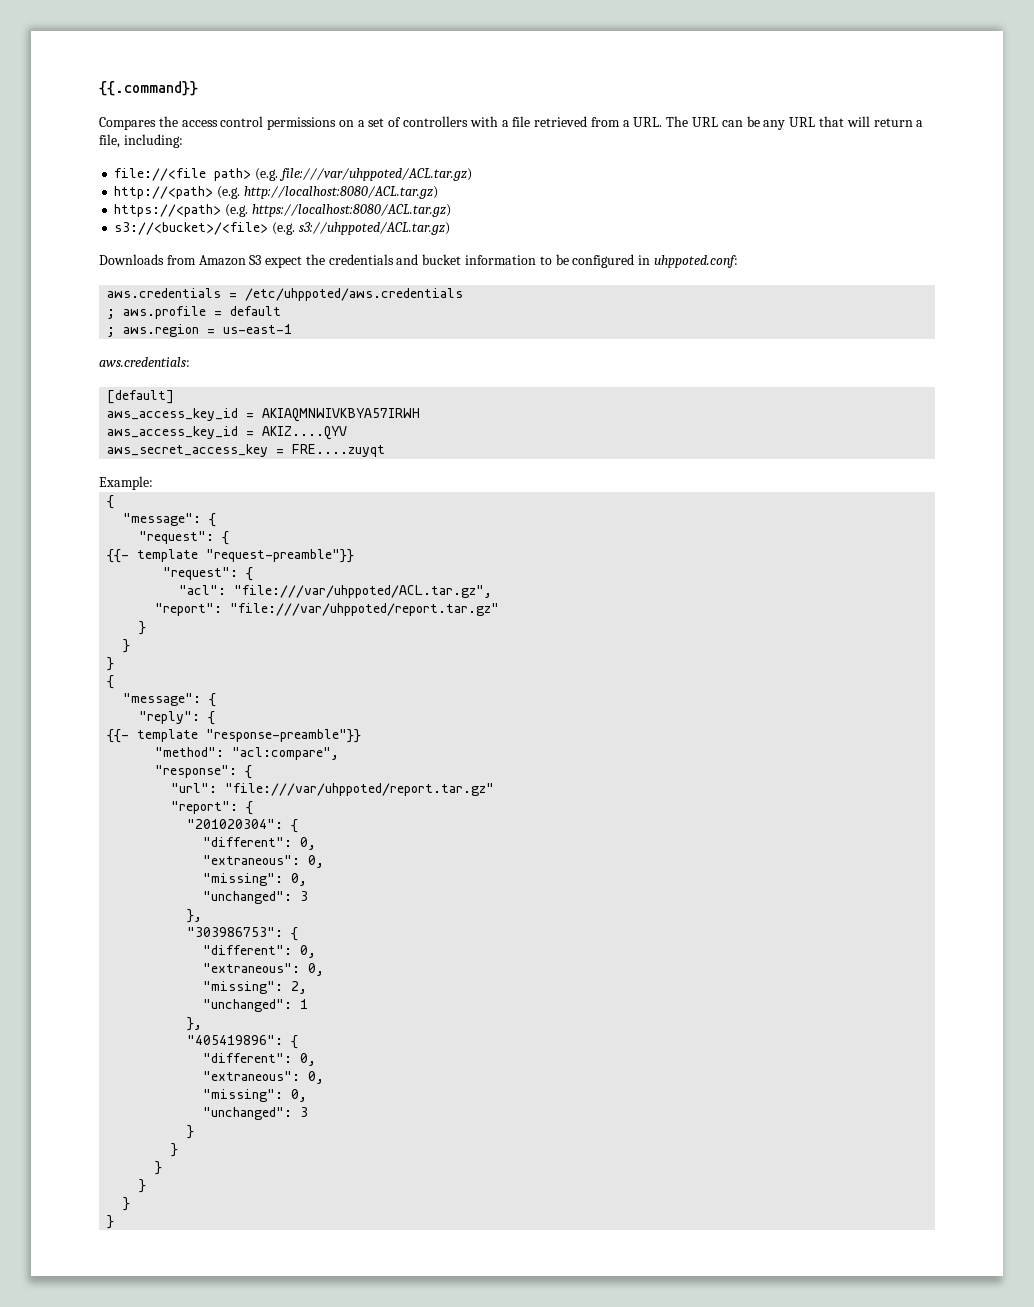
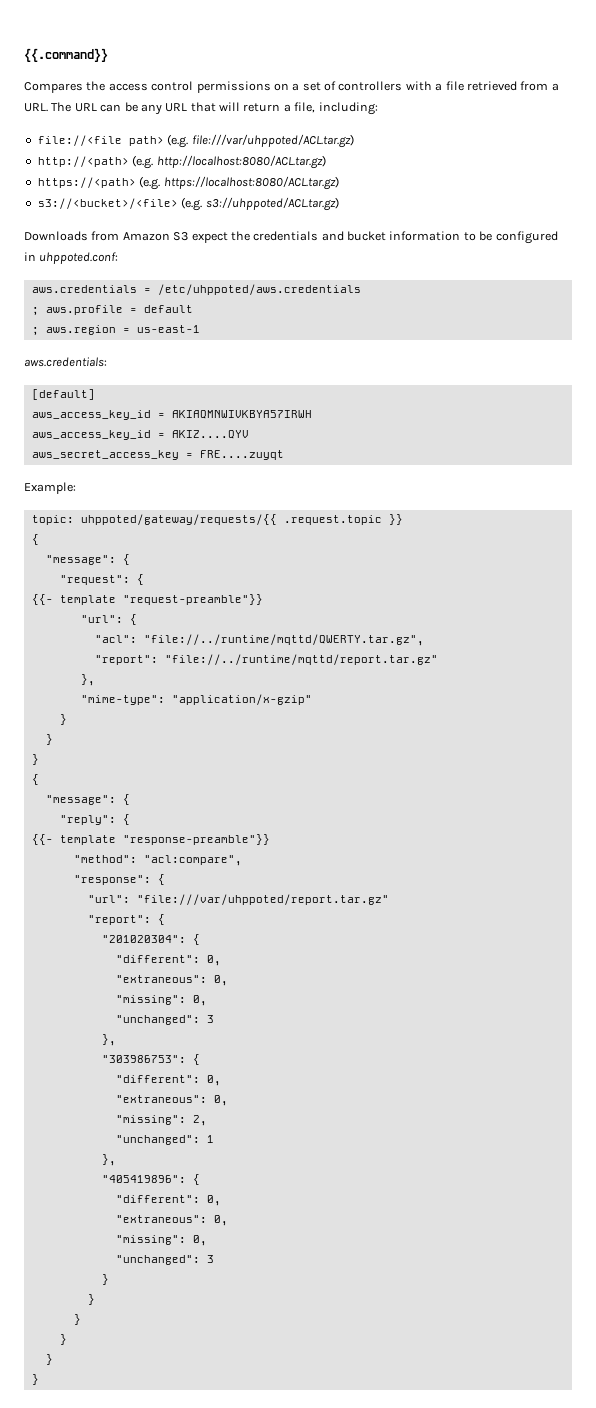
(153, 483) none -> [31,514,403,525] // topic: uhppoted/gateway/requests/{{ .request.topic }}
[163,567,239,580] "request": -> [80,615,123,623] "url":
[234,585,493,598] [155,603,500,616] "file:///var/uhppoted/ACL.tar.gz", // "report": "file:///var/uhppoted/report.tar.gz" -> [143,634,424,646] [94,654,438,665] [80,674,95,686] [80,694,312,705] "file://../runtime/mqttd/QWERTY.tar.gz", // "report": "file://../runtime/mqttd/report.tar.gz" // }, // "mime-type": "application/x-gzip"

